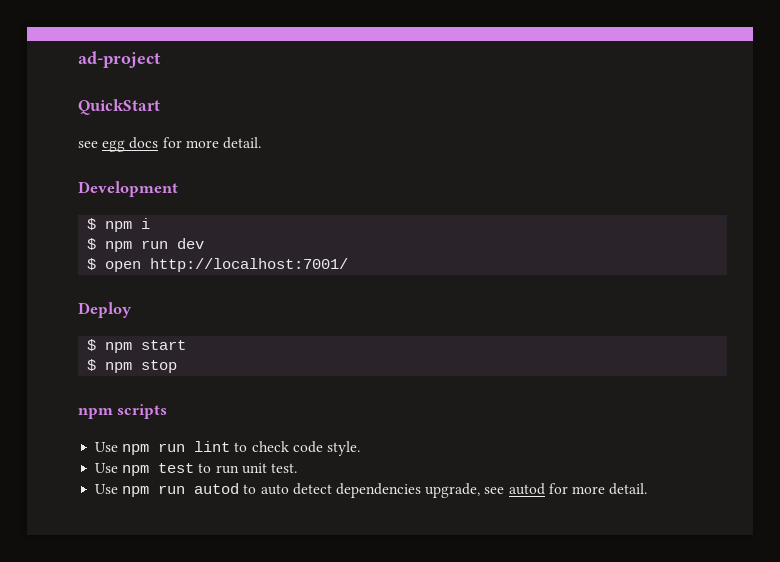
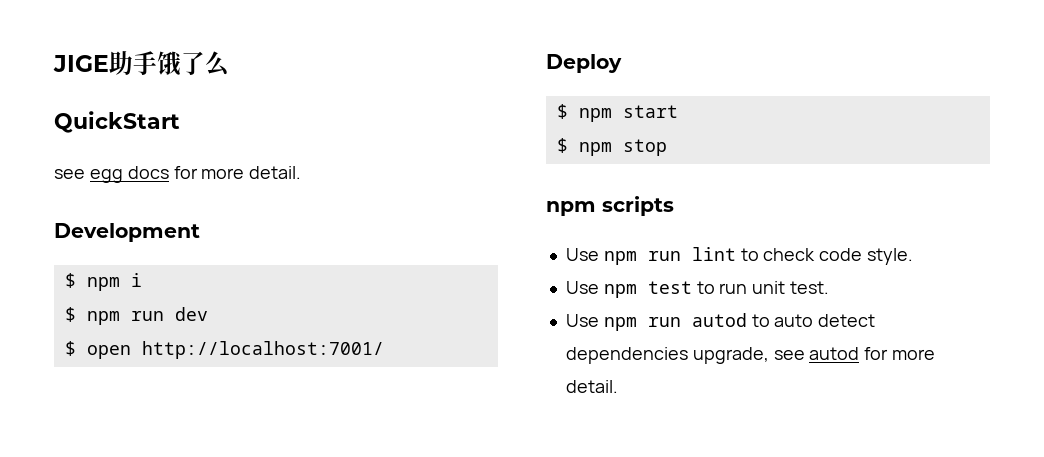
[78,51,161,68] ad-project -> [53,51,230,77] JIGE助手饿了么

